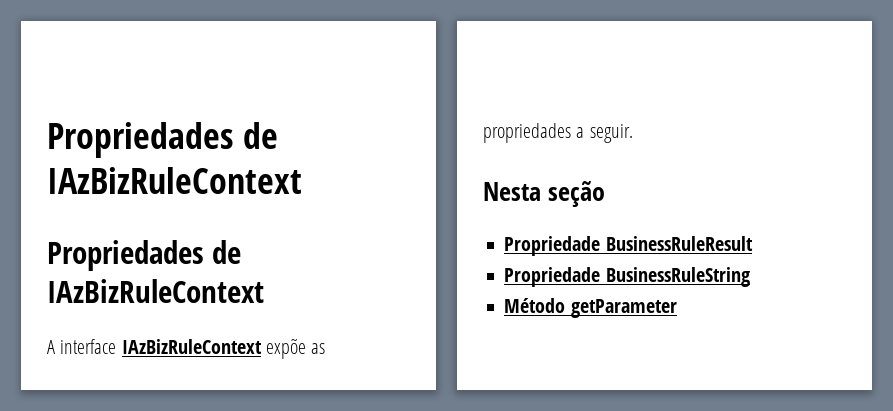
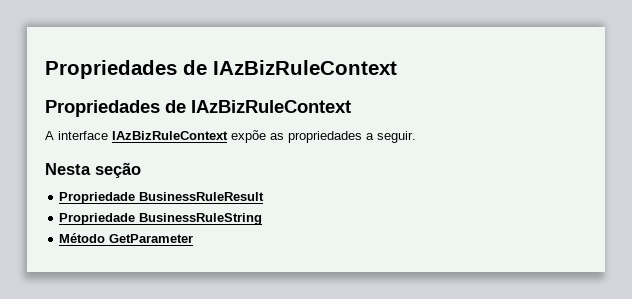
[570,299,677,318] getParameter -> [109,234,194,243] GetParameter

